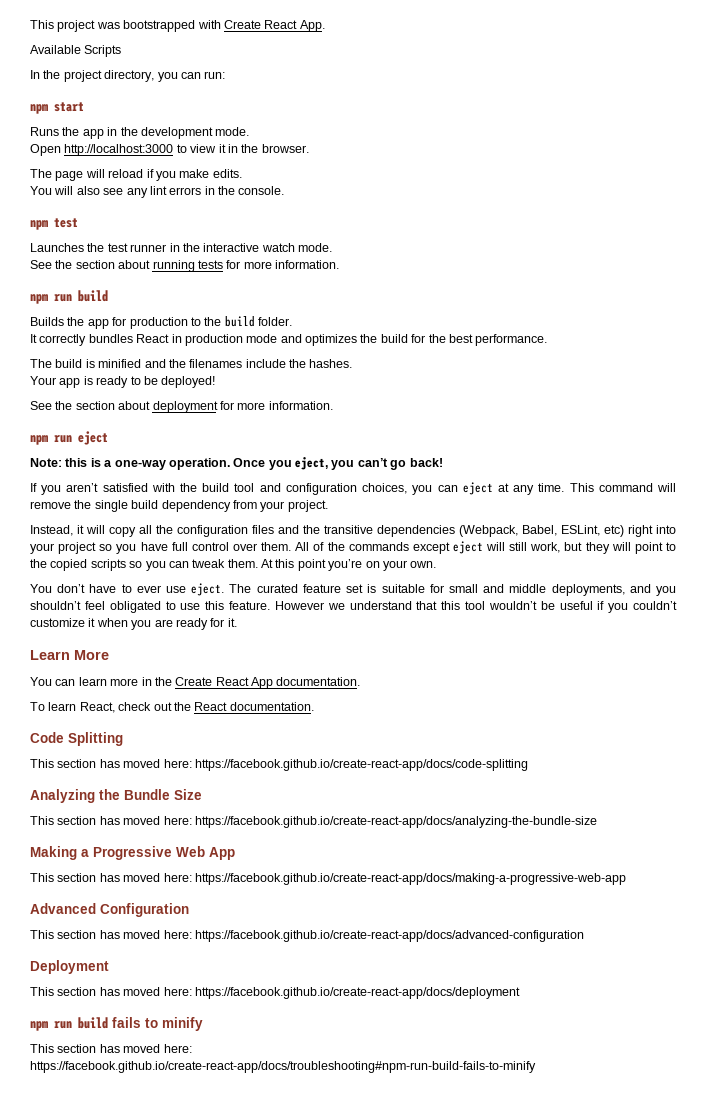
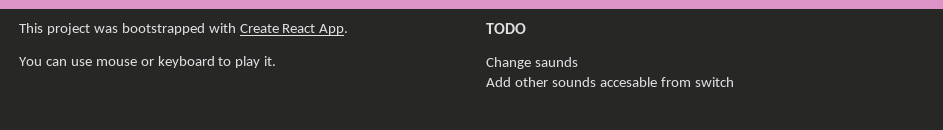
[30,45,122,57] [30,70,226,82] [30,102,84,114] [30,127,250,139] [30,144,309,156] [30,169,242,181] [30,186,285,198] [30,218,78,230] [30,243,332,252] [30,260,339,272] [30,290,108,304] [30,316,292,329] [30,334,548,346] [30,359,353,368] [30,376,216,388] [30,401,333,413] [30,431,108,445] [30,457,443,470] [30,482,677,495] [30,500,328,512] [30,525,676,537] [30,541,676,554] [30,559,437,571] [30,583,677,596] [30,601,677,613] [30,618,237,630] [30,650,109,660] [30,677,361,689] [30,702,314,713] [30,732,123,746] [30,759,528,771] [30,789,202,803] [30,816,597,828] [30,846,235,860] [30,873,626,885] [30,903,189,917] [30,930,584,942] [30,960,109,974] [30,987,520,999] [30,1017,203,1031] [30,1044,192,1053] [30,1061,536,1073] Available Scripts // In the project directory, you can run: // npm start // Runs the app in the development mode. // Open http://localhost:3000 to view it in the browser. // The page will reload if you make edits. // You will also see any lint errors in the console. // npm test // Launches the test runner in the interactive watch mode. // See the section about running tests for more information. // npm run build // Builds the app for production to the build folder. // It correctly bundles React in production mode and optimizes the build for the best performance. // The build is minified and the filenames include the hashes. // Your app is ready to be deployed! // See the section about deployment for more information. // npm run eject // Note: this is a one-way operation. Once you eject, you can’t go back! // If you aren’t satisfied with the build tool and configuration choices, you can eject at any time. This command will remove the single build dependency from your project. // Instead, it will copy all the configuration files and the transitive dependencies (Webpack, Babel, ESLint, etc) right into your project so you have full control over them. All of the commands except eject will still work, but they will point to the copied scripts so you can tweak them. At this point you’re on your own. // You don’t have to ever use eject. The curated feature set is suitable for small and middle deployments, and you shouldn’t feel obligated to use this feature. However we understand that this tool wouldn’t be useful if you couldn’t customize it when you are ready for it. // Learn More // You can learn more in the Create React App documentation. // To learn React, check out the React documentation. // Code Splitting // This section has moved here: https://facebook.github.io/create-react-app/docs/code-splitting // Analyzing the Bundle Size // This section has moved here: https://facebook.github.io/create-react-app/docs/analyzing-the-bundle-size // Making a Progressive Web App // This section has moved here: https://facebook.github.io/create-react-app/docs/making-a-progressive-web-app // Advanced Configuration // This section has moved here: https://facebook.github.io/create-react-app/docs/advanced-configuration // Deployment // This section has moved here: https://facebook.github.io/create-react-app/docs/deployment // npm run build fails to minify // This section has moved here: https://facebook.github.io/create-react-app/docs/troubleshooting#npm-run-build-fails-to-minify -> [19,56,277,68] [486,23,526,34] [486,57,578,69] [486,77,734,87] You can use mouse or keyboard to play it. // TODO // Change saunds // Add other sounds accesable from switch

